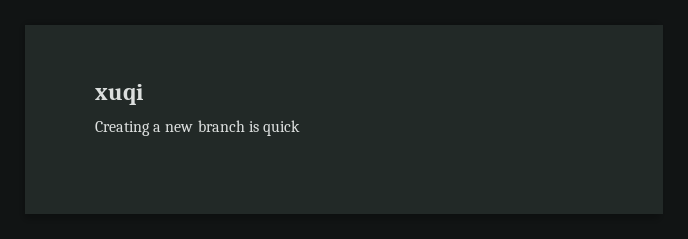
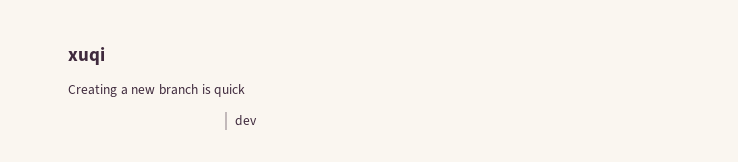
(300, 128) none -> [234,115,257,126] // dev

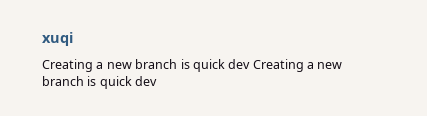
(246, 90) // -> [228,59,343,72] [42,76,132,89] dev Creating a new branch is quick

